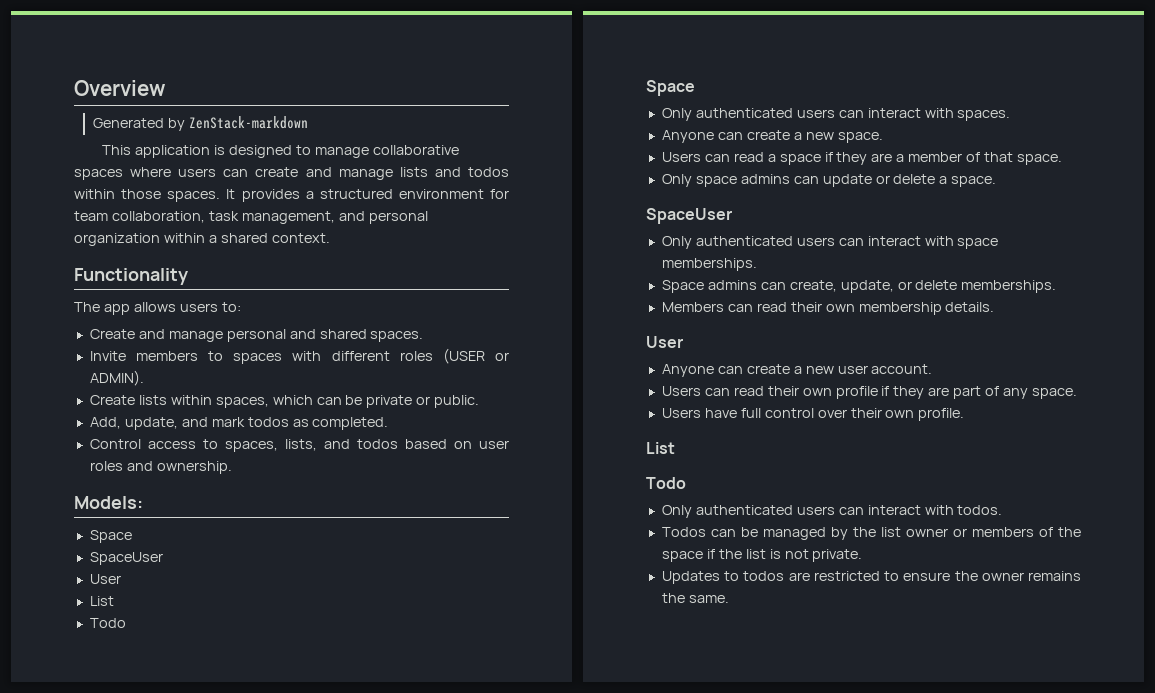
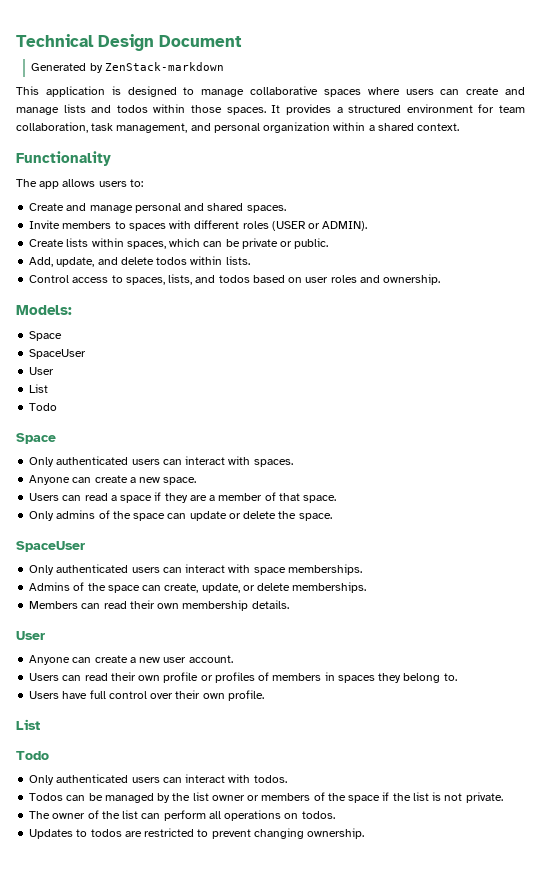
[74,80,166,96] Overview -> [16,34,242,51] Technical Design Document
[211,417,389,430] mark todos as completed. -> [120,256,250,265] delete todos within lists.
[695,174,790,187] space admins -> [56,510,166,521] admins of the space
[939,176,948,184] a -> [278,511,297,519] the
[661,280,757,293] Space admins -> [29,582,140,593] Admins of the space
[881,386,1077,399] if they are part of any space. -> [200,672,457,683] or profiles of members in spaces they belong to.
(863, 555) none -> [29,810,335,821] // The owner of the list can perform all operations on todos.
[903,571,1081,581] [661,593,729,603] ensure the owner remains the same. -> [211,828,365,839] prevent changing ownership.

